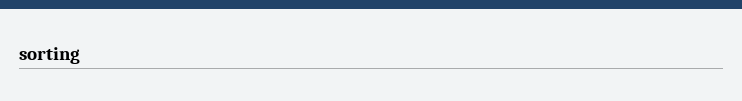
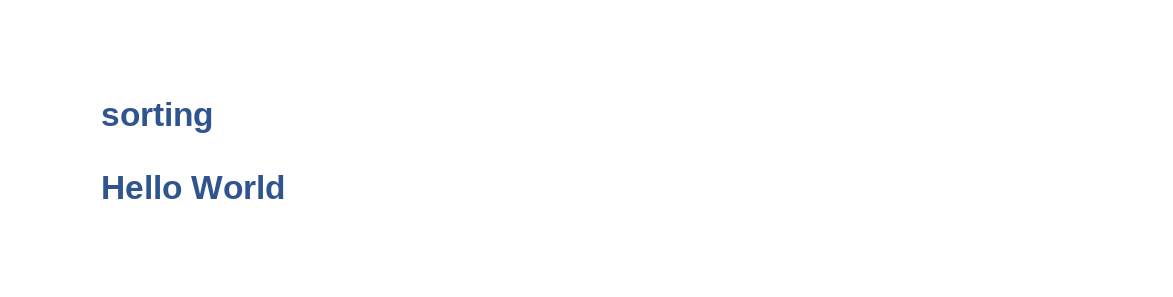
(80, 55) none -> [101,175,286,199] // Hello World

